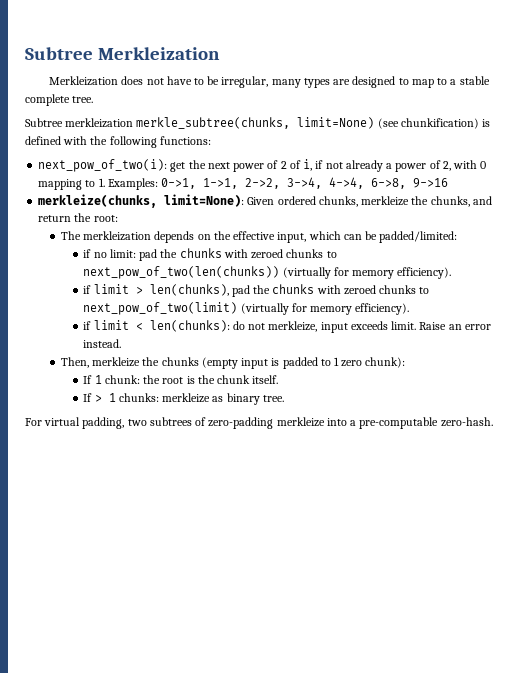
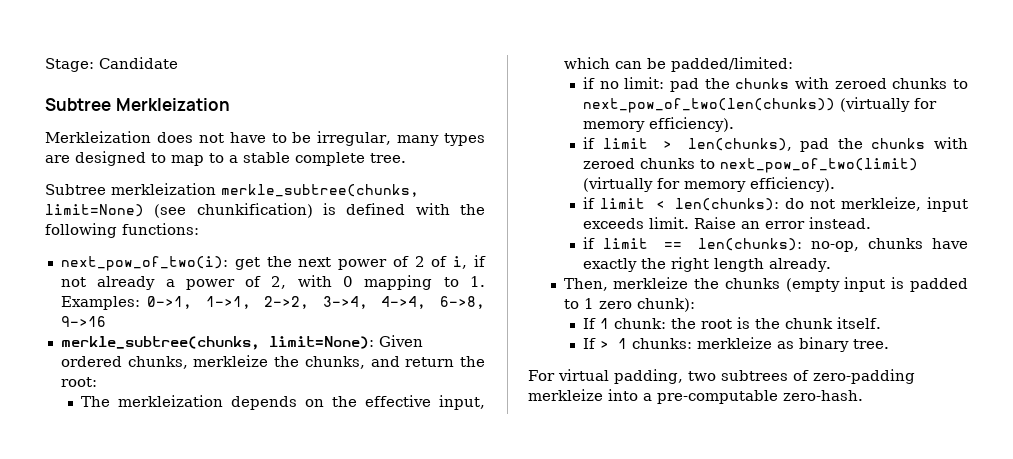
(25, 53) none -> [45,57,178,72] Stage: Candidate //
[38,194,158,208] merkleize(chunks, -> [60,336,260,350] merkle_subtree(chunks,
(122, 343) none -> [583,237,968,252] [583,257,832,272] // if limit == len(chunks): no-op, chunks have exactly the right length already.

